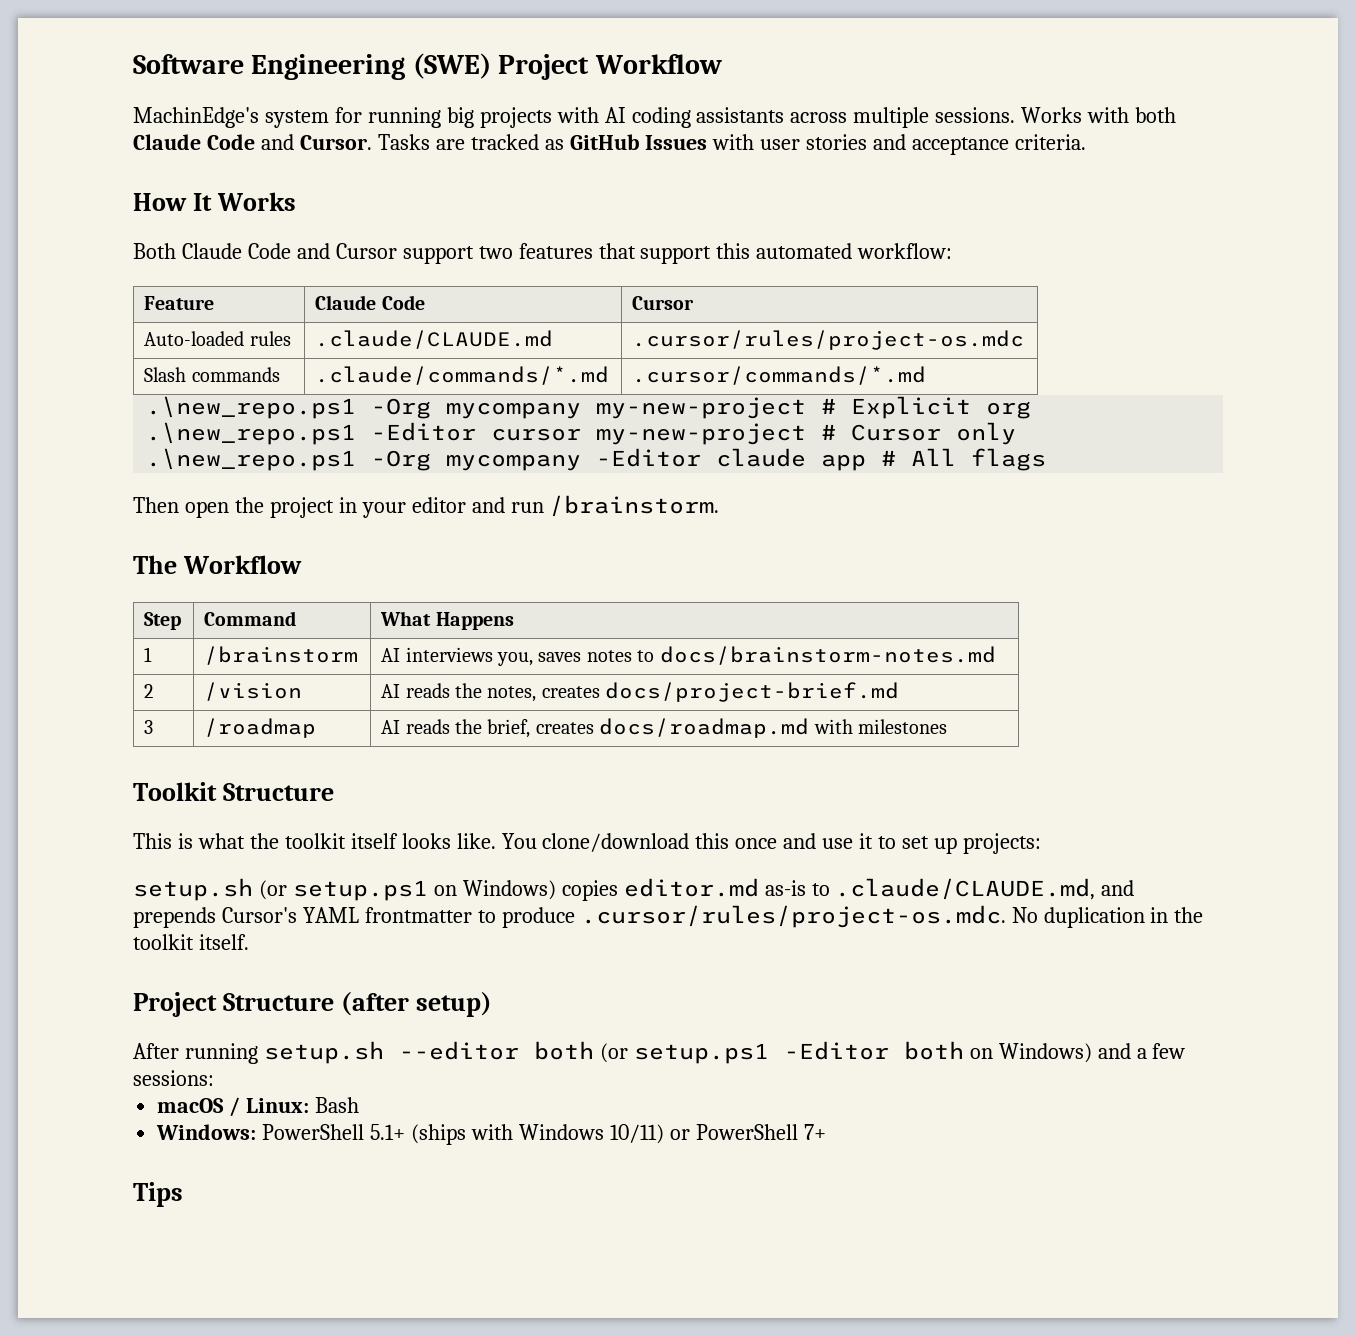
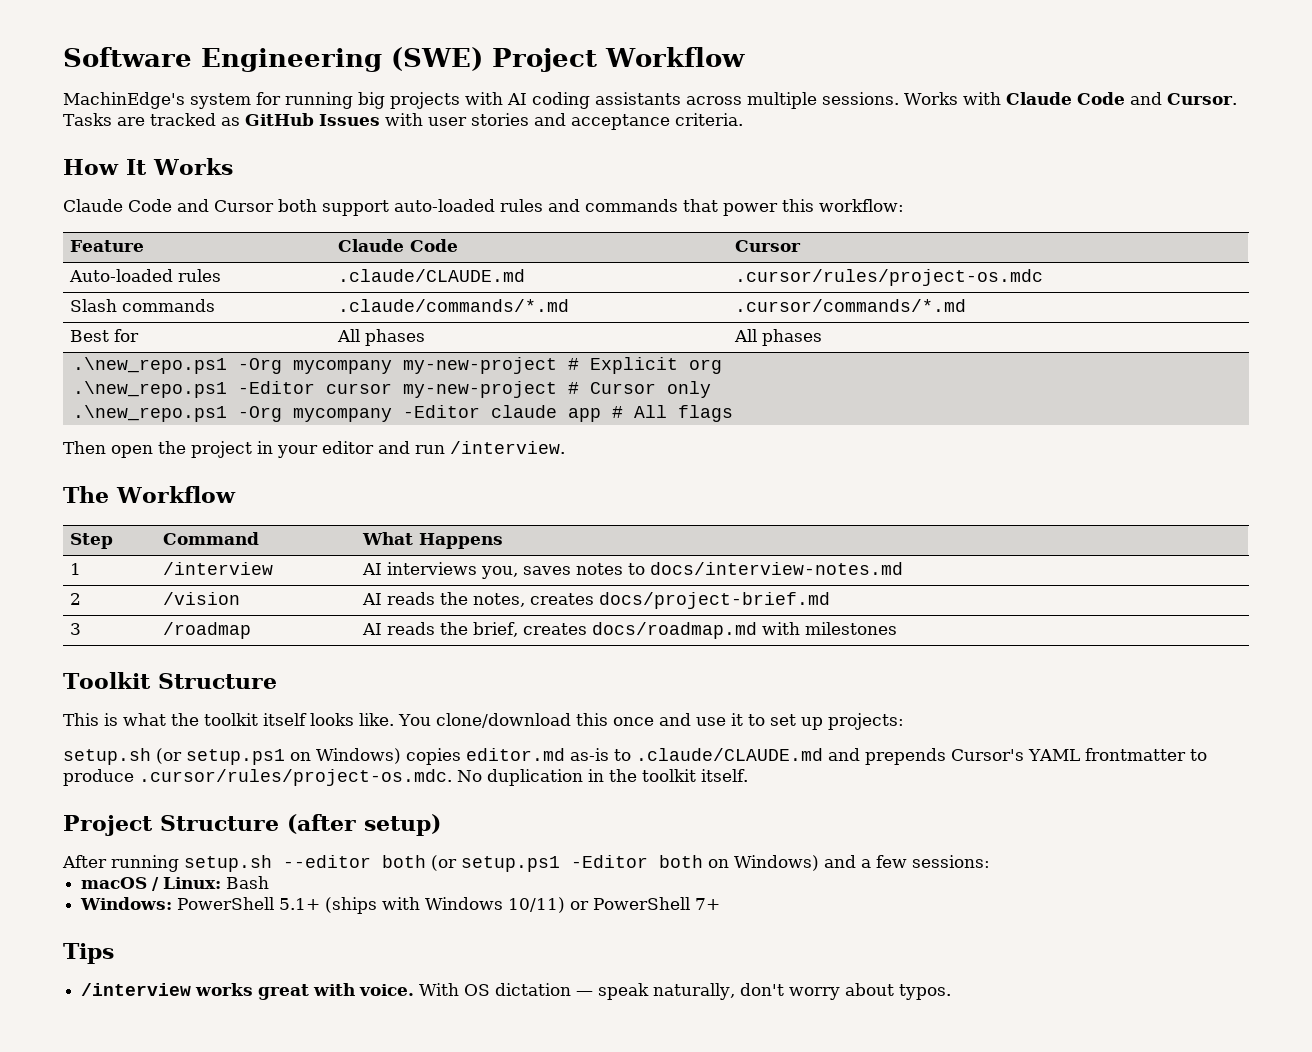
[1135,107,1177,123] both -> (1001, 98) none
[133,243,176,259] Both -> (233, 166) none
[402,243,853,264] support two features that support this automated -> [278,199,814,216] both support auto-loaded rules and commands that power this
(927, 375) none -> [70,329,140,342] [337,329,426,346] [734,329,823,346] // Best for | All phases | All phases
[549,495,720,517] /brainstorm. -> [450,441,565,454] /interview.
[204,646,359,665] /brainstorm -> [163,562,274,575] /interview
[659,646,996,665] docs/brainstorm-notes.md -> [650,562,904,575] docs/interview-notes.md
[835,878,1096,900] .claude/CLAUDE.md, -> [636,748,823,761] .claude/CLAUDE.md
(183, 1194) none -> [81,983,952,1000] // /interview works great with voice. With OS dictation — speak naturally, don't worry about typos.

